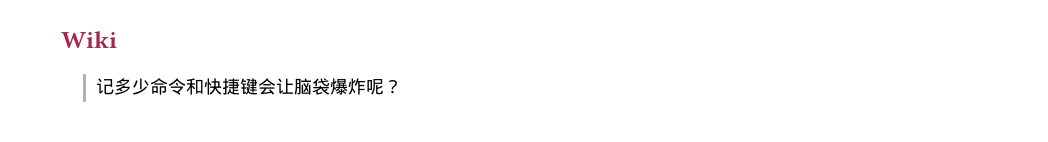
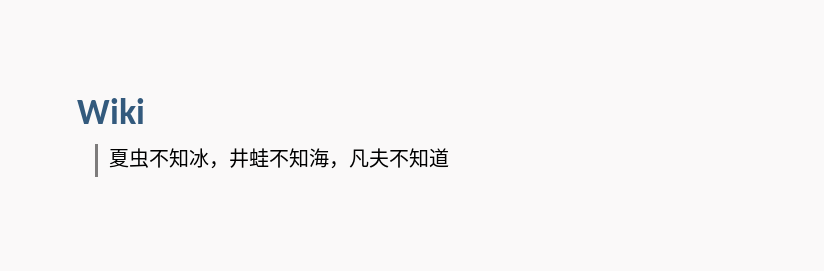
[95,78,402,95] 记多少命令和快捷键会让脑袋爆炸呢？ -> [109,148,450,169] 夏虫不知冰，井蛙不知海，凡夫不知道

